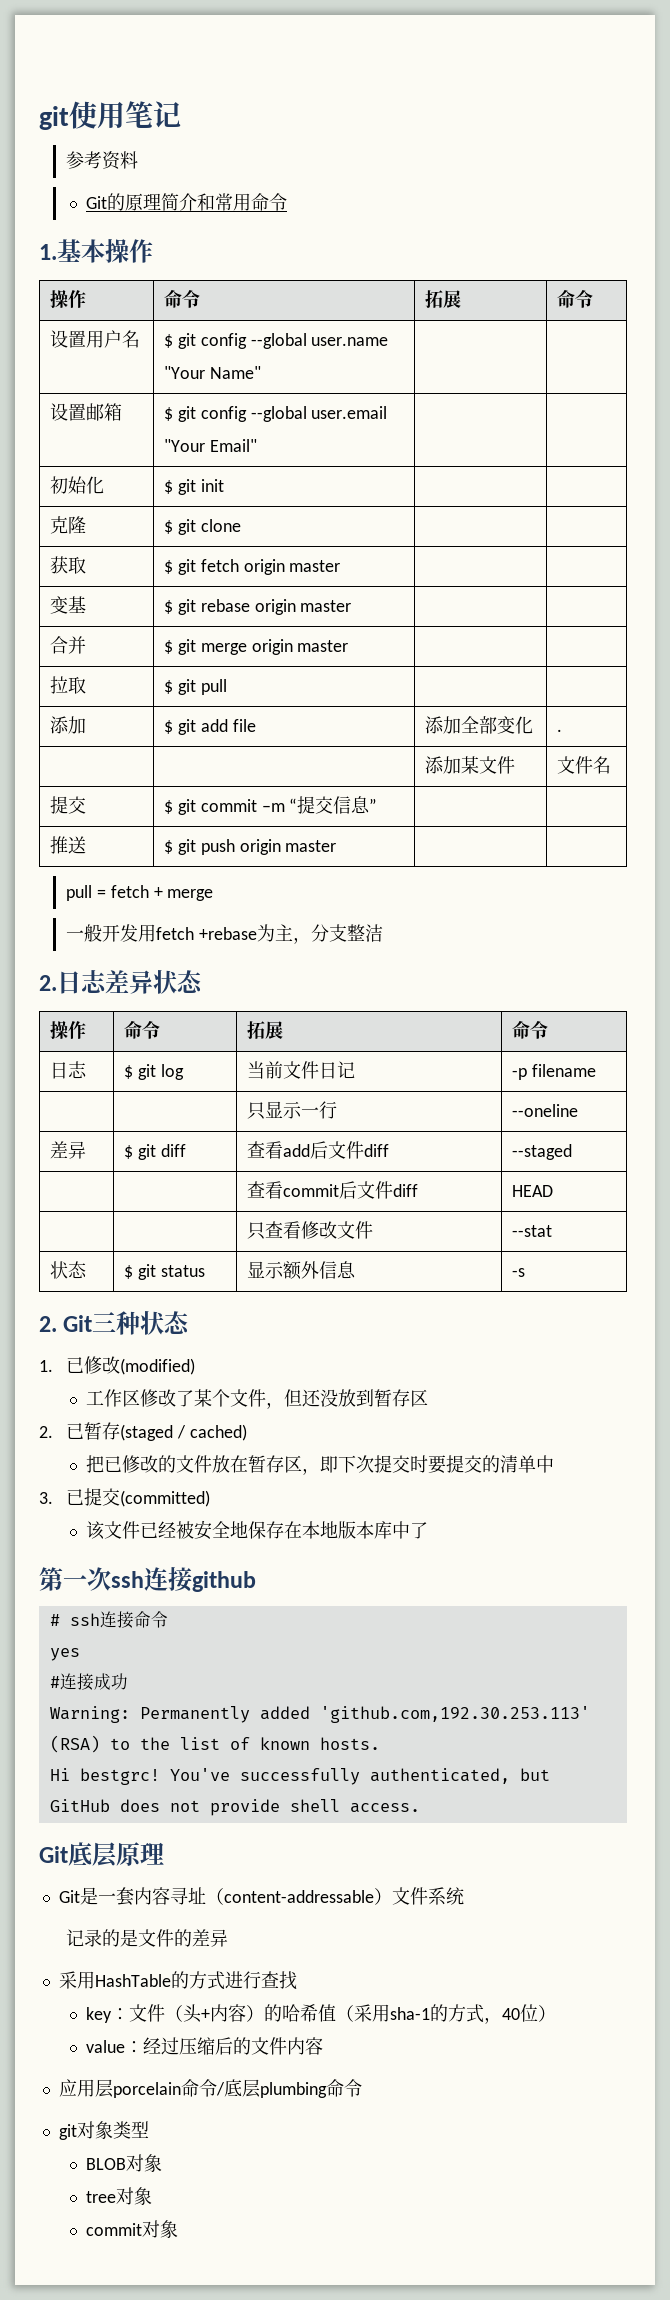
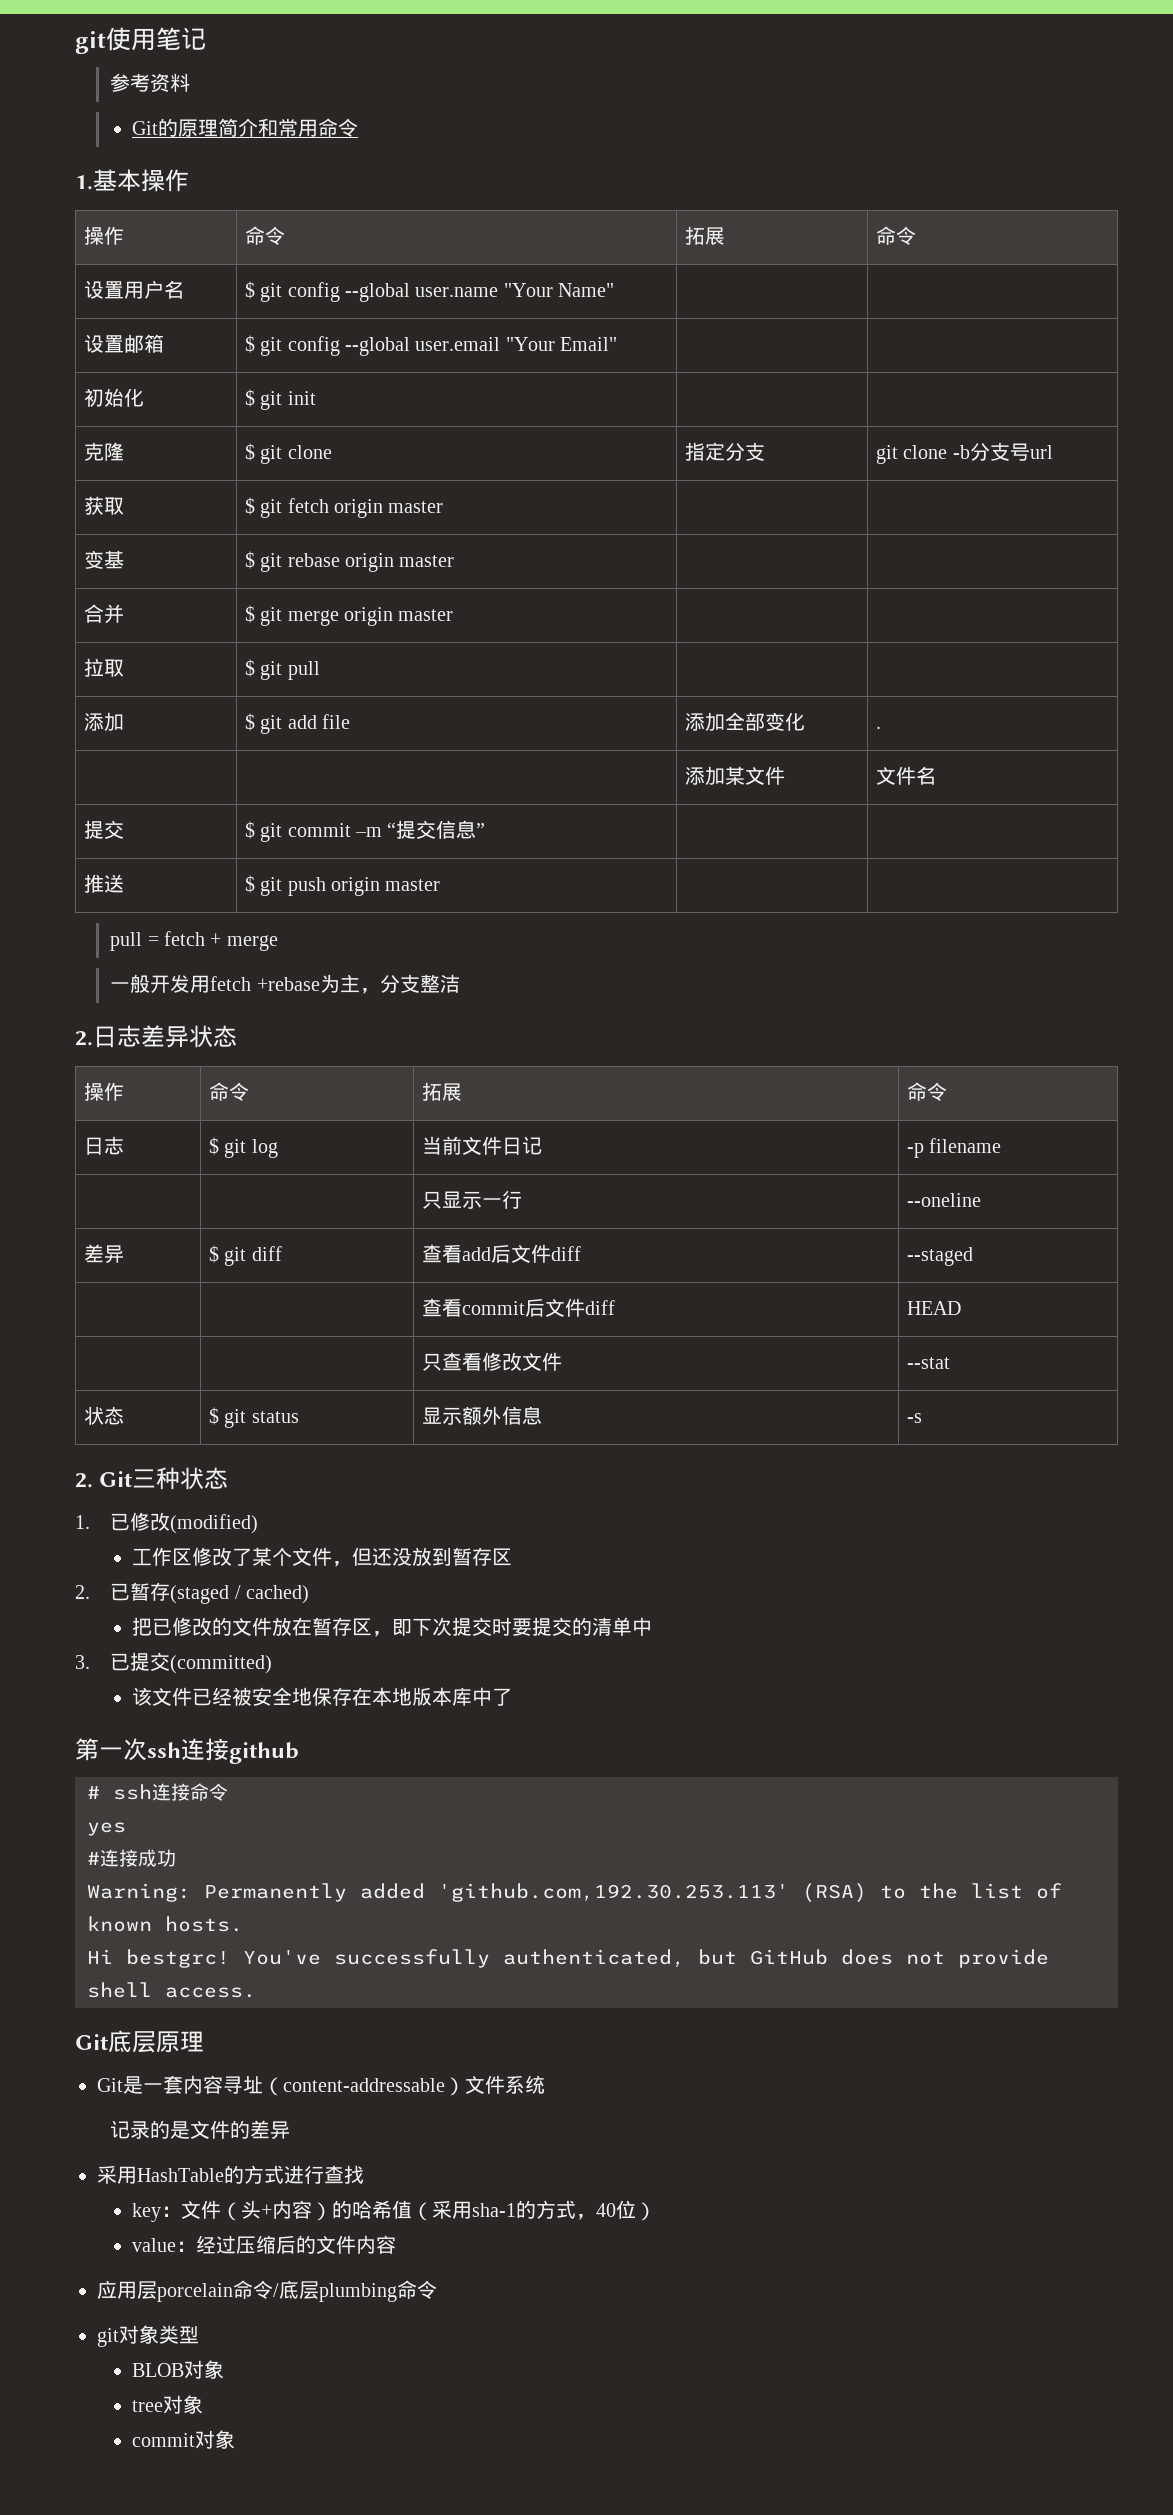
(241, 525) | -> [684,442,765,461] [875,442,1053,464] 指定分支 | git clone -b分支号url

